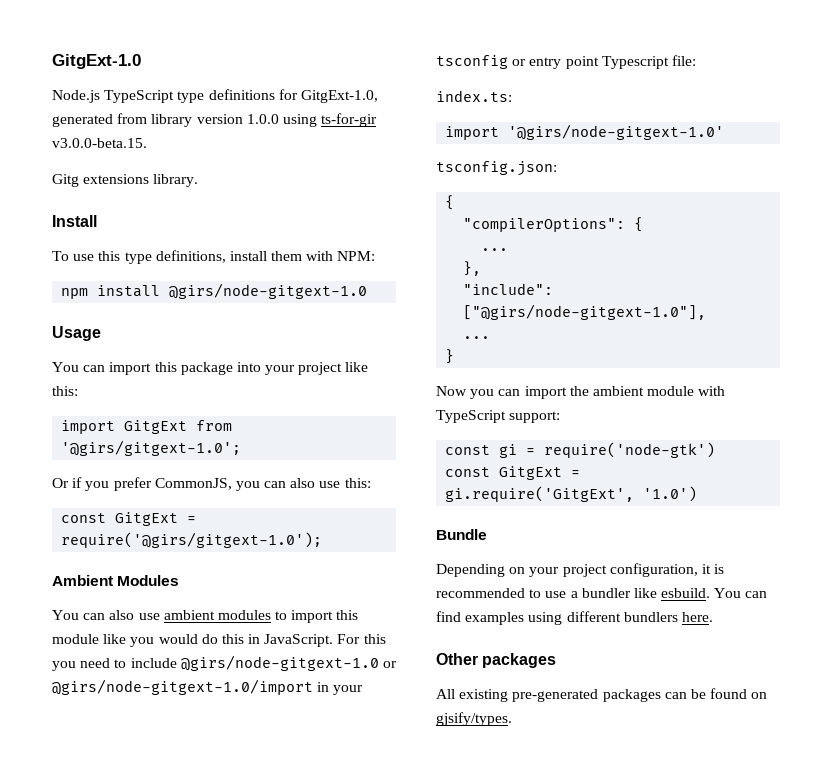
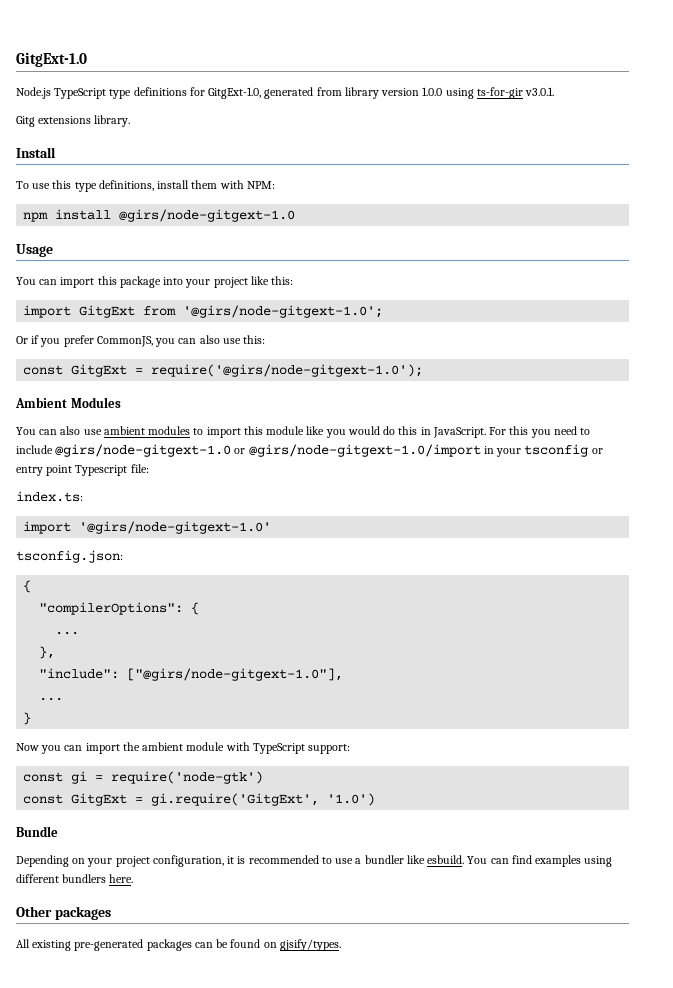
[52,138,147,148] v3.0.0-beta.15. -> [525,87,555,96] v3.0.1.
[61,440,242,456] '@girs/gitgext-1.0'; -> [183,305,384,318] '@girs/node-gitgext-1.0';
[61,532,323,548] require('@girs/gitgext-1.0'); -> [151,364,424,377] require('@girs/node-gitgext-1.0');

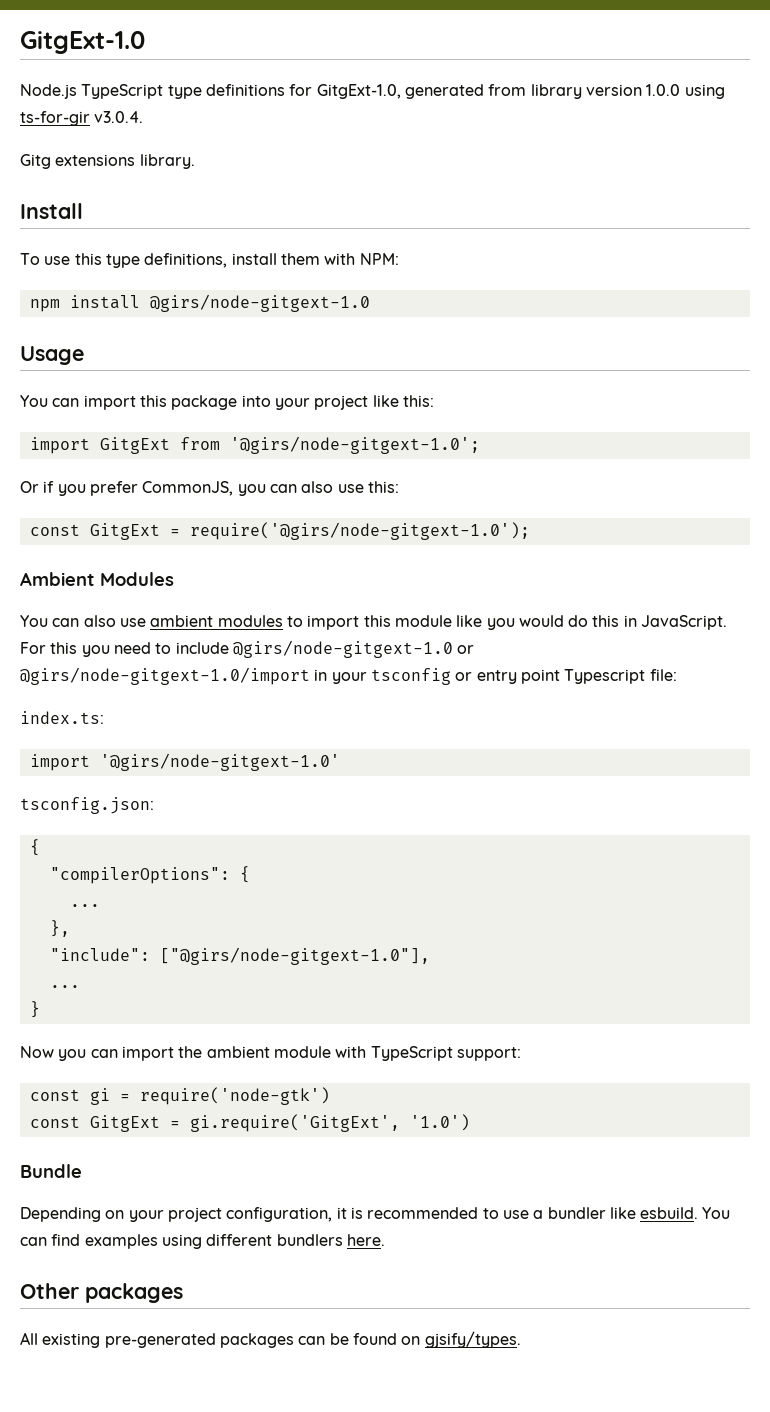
[525,87,555,96] v3.0.1. -> [94,111,144,123] v3.0.4.

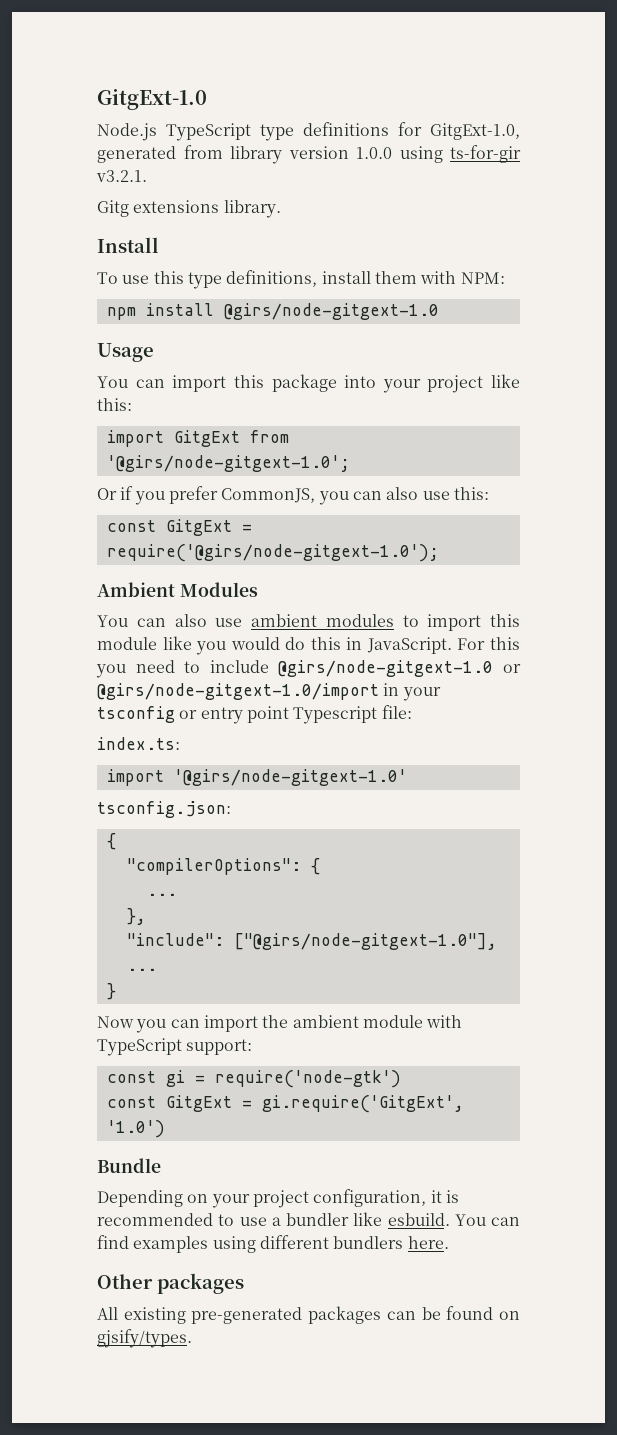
[94,111,144,123] v3.0.4. -> [96,170,147,182] v3.2.1.

